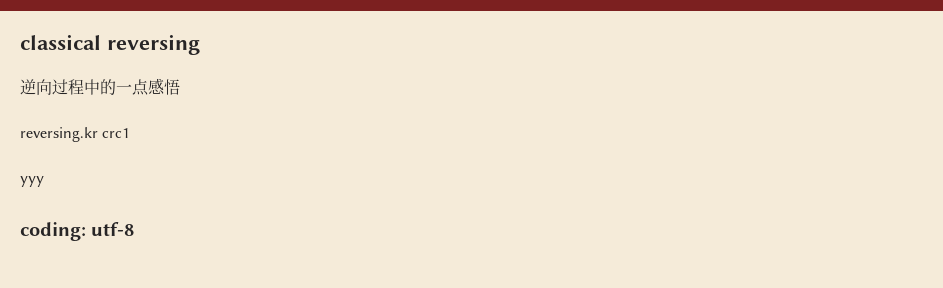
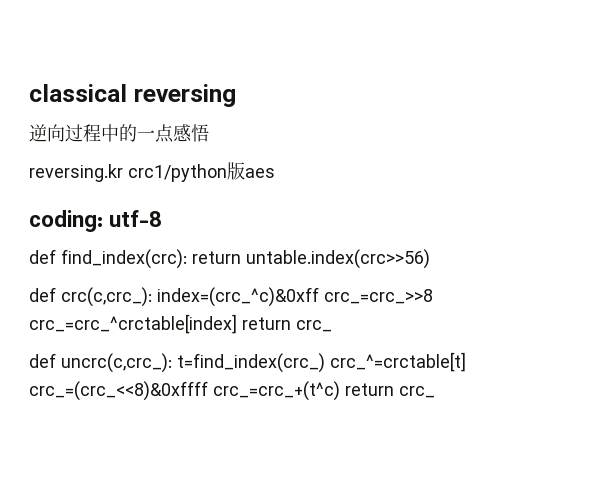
[102,128,130,138] [20,176,44,187] crc1 // yyy -> [128,162,275,182] crc1/python版aes
(135, 229) none -> [29,249,430,269] [29,287,433,307] [29,314,332,334] [29,352,466,373] [29,381,435,401] // def find_index(crc): return untable.index(crc>>56) // def crc(c,crc_): index=(crc_^c)&0xff crc_=crc_>>8 crc_=crc_^crctable[index] return crc_ // def uncrc(c,crc_): t=find_index(crc_) crc_^=crctable[t] crc_=(crc_<<8)&0xffff crc_=crc_+(t^c) return crc_

